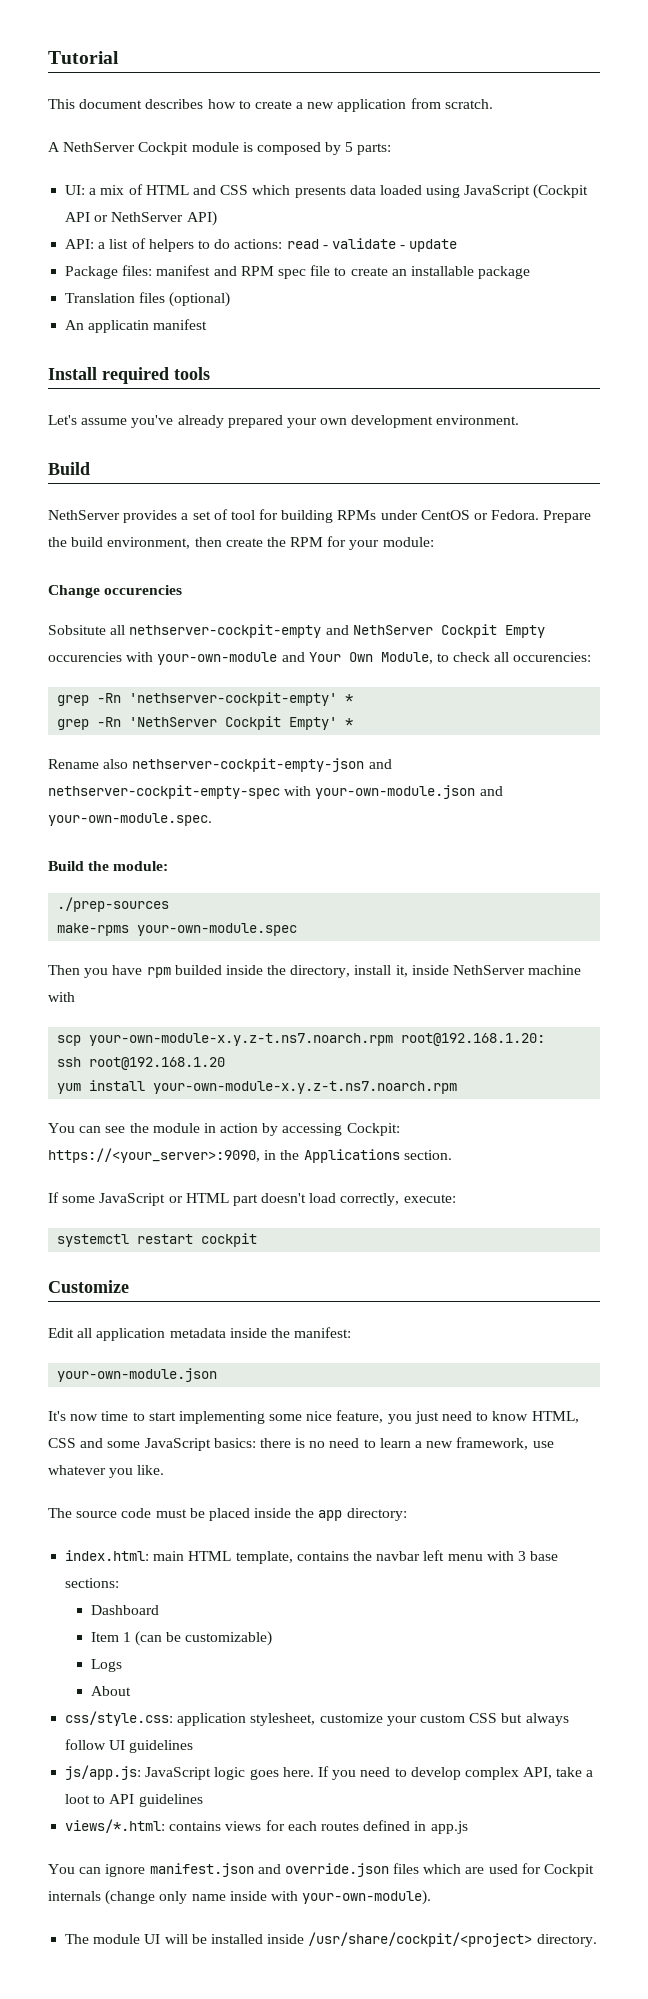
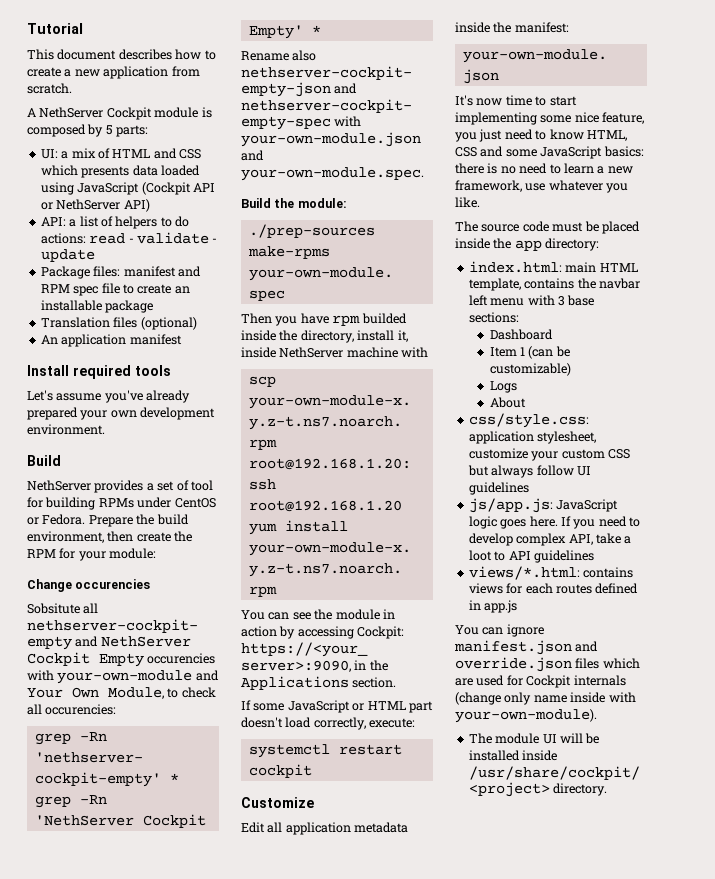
[88,320,150,333] applicatin -> [61,334,127,347] application

